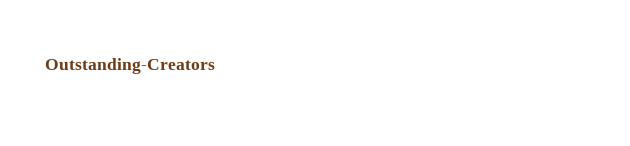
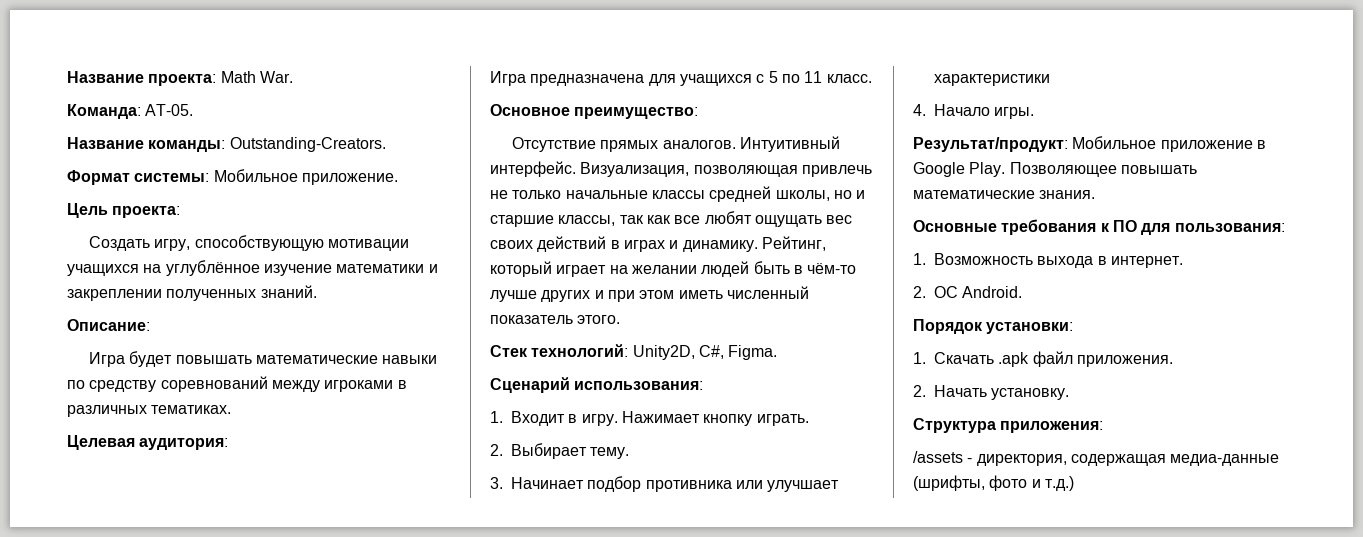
[45,58,215,74] Outstanding-Creators -> [67,71,293,86] [67,104,194,119] [67,137,386,152] [67,169,398,185] [67,203,181,218] [89,235,410,251] [67,260,438,276] [67,285,317,301] [67,319,150,331] [89,351,438,367] [67,376,407,392] [67,405,232,417] [67,435,229,450] [490,71,872,86] [490,104,699,119] [512,136,841,152] [490,161,872,177] [490,186,866,202] [490,211,853,227] [490,236,826,252] [490,261,857,277] [490,286,809,302] [490,315,621,324] [490,344,778,360] [490,377,704,393] [490,411,809,426] [490,443,630,459] [490,476,840,492] [934,74,1050,86] [913,104,1035,119] [913,136,1266,152] [913,162,1197,177] [913,190,1096,199] [913,219,1285,235] [913,253,1183,268] [913,286,1023,298] [913,319,1074,334] [913,351,1173,367] [913,385,1070,400] [913,418,1104,433] [913,451,1280,466] [913,475,1074,491] Название проекта: Math War. // Команда: АТ-05. // Название команды: Outstanding-Creators. // Формат системы: Мобильное приложение. // Цель проекта: // Создать игру, способствующую мотивации учащихся на углублённое изучение математики и закреплении полученных знаний. // Описание: // Игра будет повышать математические навыки по средству соревнований между игроками в различных тематиках. // Целевая аудитория: // Игра предназначена для учащихся с 5 по 11 класс. // Основное преимущество: // Отсутствие прямых аналогов. Интуитивный интерфейс. Визуализация, позволяющая привлечь не только начальные классы средней школы, но и старшие классы, так как все любят ощущать вес своих действий в играх и динамику. Рейтинг, который играет на желании людей быть в чём-то лучше других и при этом иметь численный показатель этого. // Стек технологий: Unity2D, C#, Figma. // Сценарий использования: // 1. Входит в игру. Нажимает кнопку играть. // 2. Выбирает тему. // 3. Начинает подбор противника или улучшает характеристики // 4. Начало игры. // Результат/продукт: Мобильное приложение в Google Play. Позволяющее повышать математические знания. // Основные требования к ПО для пользования: // 1. Возможность выхода в интернет. // 2. ОС Android. // Порядок установки: // 1. Скачать .apk файл приложения. // 2. Начать установку. // Структура приложения: // /assets - директория, содержащая медиа-данные (шрифты, фото и т.д.)

